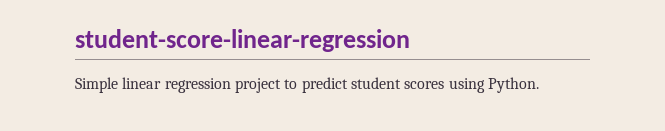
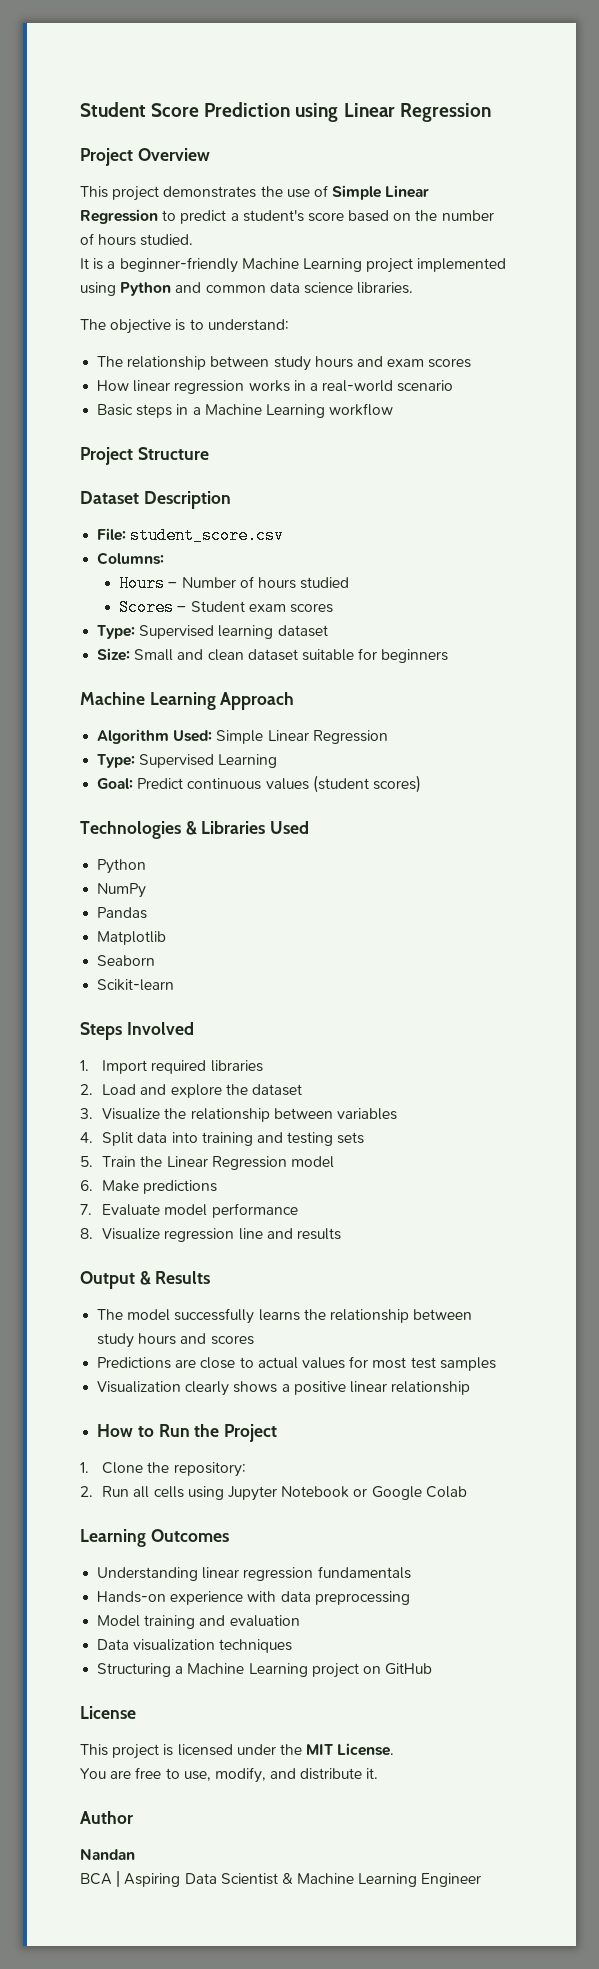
[75,29,410,52] [75,77,539,93] student-score-linear-regression // Simple linear regression project to predict student scores using Python. -> [80,102,491,122] [80,148,210,166] [80,185,430,201] [80,209,494,224] [80,233,194,246] [80,257,507,273] [80,282,414,296] [80,319,289,334] [97,356,472,371] [97,380,454,394] [97,403,394,418] [80,447,209,465] [80,491,231,509] [97,527,285,544] [97,552,165,565] [119,575,350,592] [119,599,334,616] [97,625,328,639] [97,648,449,663] [80,692,295,710] [97,729,388,744] [97,754,278,768] [97,775,421,793] [80,821,310,839] [97,859,147,874] [97,883,147,898] [97,907,148,919] [97,931,167,945] [97,955,156,966] [97,979,175,991] [80,1022,194,1040] [80,1060,263,1074] [80,1084,302,1098] [80,1108,397,1122] [80,1132,365,1146] [80,1156,334,1170] [80,1180,218,1194] [80,1203,298,1218] [80,1228,341,1242] [80,1271,211,1289] [97,1308,473,1324] [97,1333,254,1348] [97,1356,496,1371] [97,1381,471,1396] [97,1424,277,1442] [80,1462,246,1477] [80,1486,467,1501] [80,1529,229,1547] [97,1566,411,1581] [97,1591,410,1605] [97,1615,300,1629] [97,1639,293,1653] [97,1663,433,1678] [80,1706,136,1719] [80,1743,395,1759] [80,1767,379,1783] [80,1811,133,1824] [80,1849,135,1860] [80,1870,482,1887] Student Score Prediction using Linear Regression // Project Overview // This project demonstrates the use of Simple Linear Regression to predict a student's score based on the number of hours studied. // It is a beginner-friendly Machine Learning project implemented using Python and common data science libraries. // The objective is to understand: // The relationship between study hours and exam scores // How linear regression works in a real-world scenario // Basic steps in a Machine Learning workflow // Project Structure // Dataset Description // File: student_score.csv // Columns: // Hours – Number of hours studied // Scores – Student exam scores // Type: Supervised learning dataset // Size: Small and clean dataset suitable for beginners // Machine Learning Approach // Algorithm Used: Simple Linear Regression // Type: Supervised Learning // Goal: Predict continuous values (student scores) // Technologies & Libraries Used // Python // NumPy // Pandas // Matplotlib // Seaborn // Scikit-learn // Steps Involved // 1. Import required libraries // 2. Load and explore the dataset // 3. Visualize the relationship between variables // 4. Split data into training and testing sets // 5. Train the Linear Regression model // 6. Make predictions // 7. Evaluate model performance // 8. Visualize regression line and results // Output & Results // The model successfully learns the relationship between study hours and scores // Predictions are close to actual values for most test samples // Visualization clearly shows a positive linear relationship // How to Run the Project // 1. Clone the repository: // 2. Run all cells using Jupyter Notebook or Google Colab // Learning Outcomes // Understanding linear regression fundamentals // Hands-on experience with data preprocessing // Model training and evaluation // Data visualization techniques // Structuring a Machine Learning project on GitHub // License // This project is licensed under the MIT License. // You are free to use, modify, and distribute it. // Author // Nandan // BCA | Aspiring Data Scientist & Machine Learning Engineer

